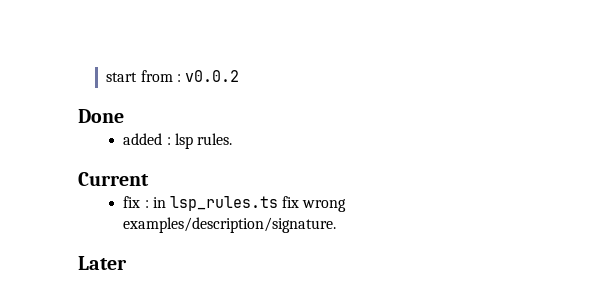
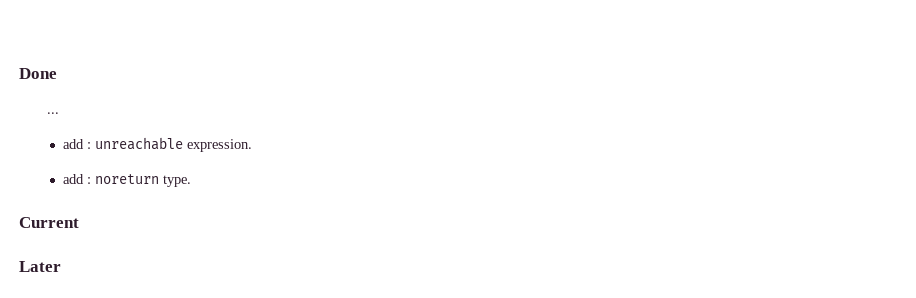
[106,70,239,82] [78,109,124,123] [123,133,232,149] [78,172,149,186] [123,196,347,212] [123,217,337,233] start from : v0.0.2 // Done // added : lsp rules. // Current // fix : in lsp_rules.ts fix wrong examples/description/signature. -> [19,68,57,79] [47,112,60,114] [63,137,253,152] [63,174,192,187] [19,217,79,228] Done // ... // add : unreachable expression. // add : noreturn type. // Current

